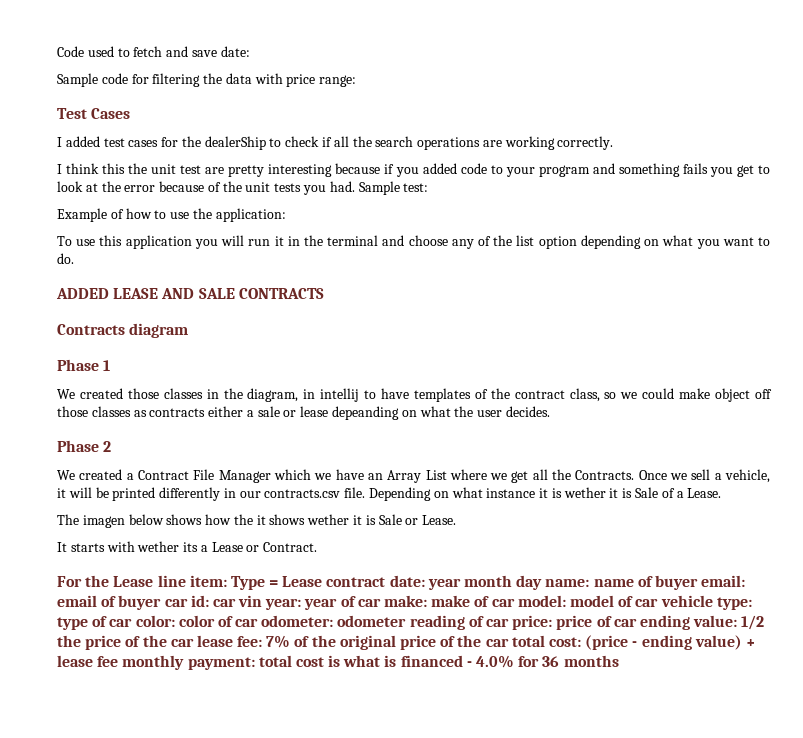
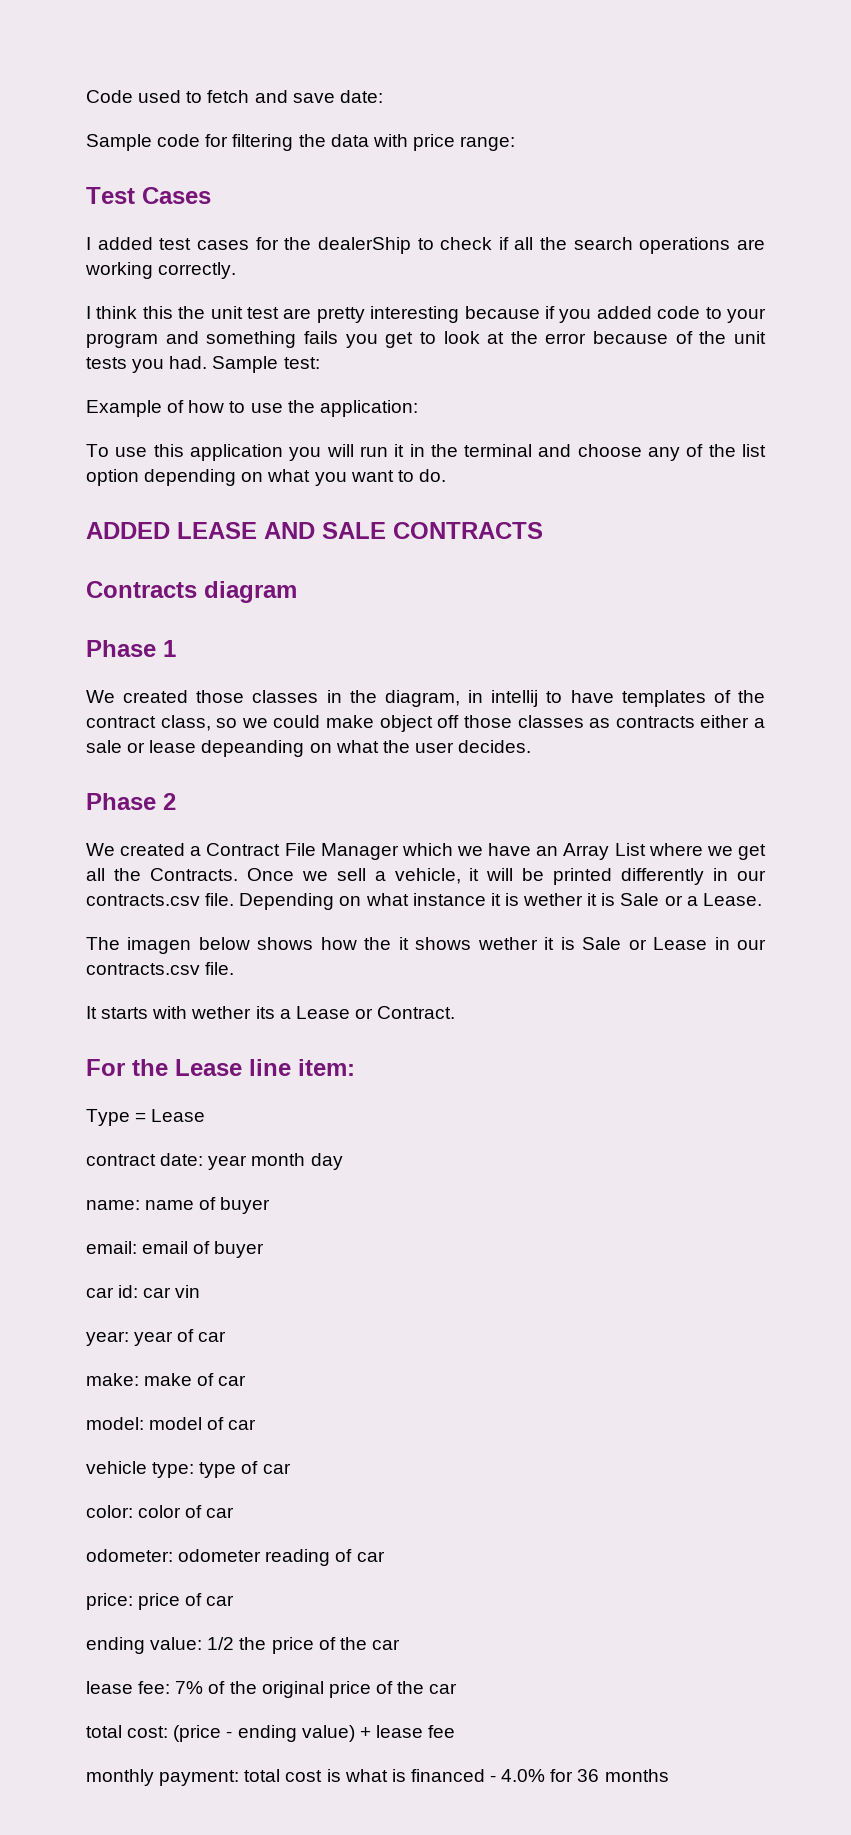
[661,488,675,498] of -> [664,895,683,906] or
[422,515,457,525] Lease. -> [653,937,766,950] [86,962,235,975] Lease in our contracts.csv file.
(227, 581) none -> (355, 1067) //
(323, 581) none -> (206, 1115) //
(543, 582) none -> (343, 1161) //
(698, 582) none -> (271, 1205) //
(162, 602) none -> (265, 1249) //
(263, 601) none -> (201, 1291) //
(381, 602) none -> (227, 1336) //
(515, 602) none -> (247, 1380) //
(659, 602) none -> (257, 1424) //
(133, 622) none -> (291, 1468) //
(259, 622) none -> (235, 1512) //
(510, 622) none -> (385, 1556) //
(637, 622) none -> (235, 1600) //
(194, 642) none -> (400, 1644) //
(509, 642) none -> (458, 1688) //
(119, 661) none -> (456, 1731) //

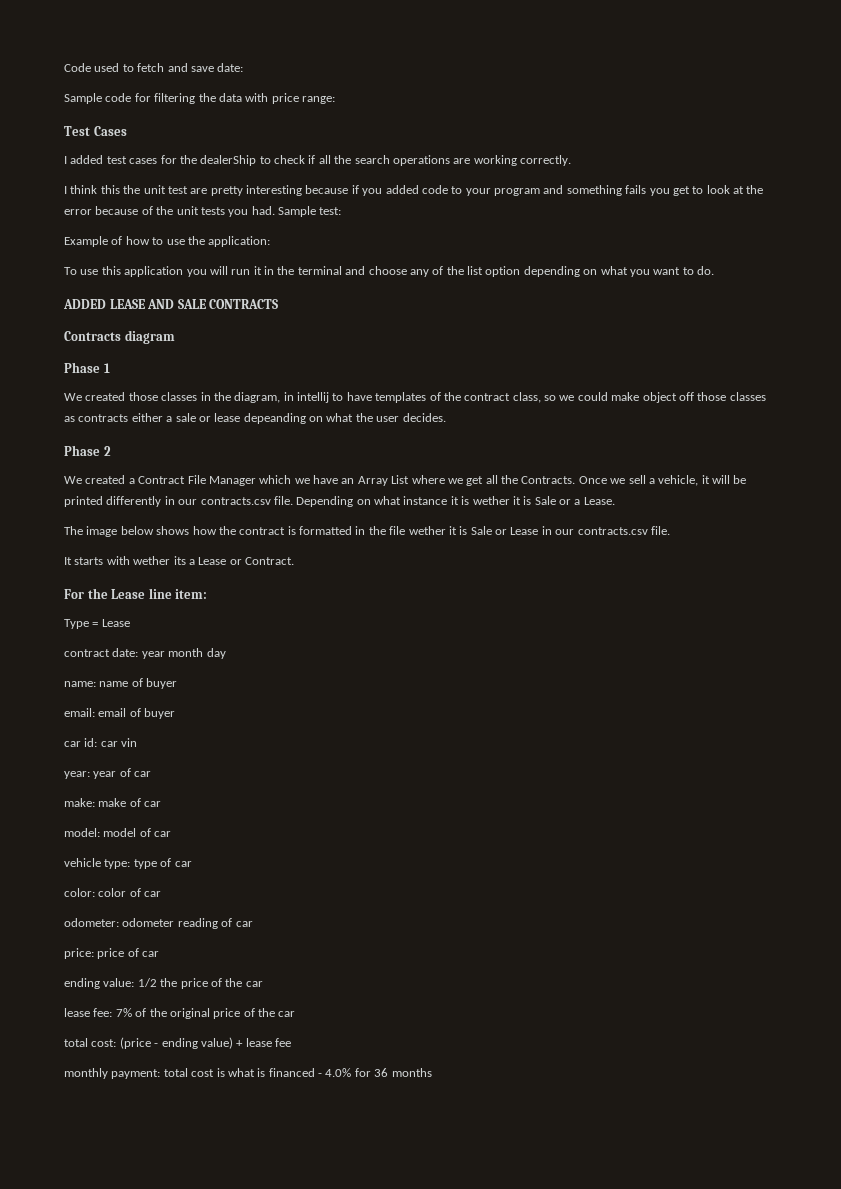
[127,937,192,954] imagen -> [86,526,118,537] image
[398,937,472,950] it shows -> [239,526,406,535] contract is formatted in the file

